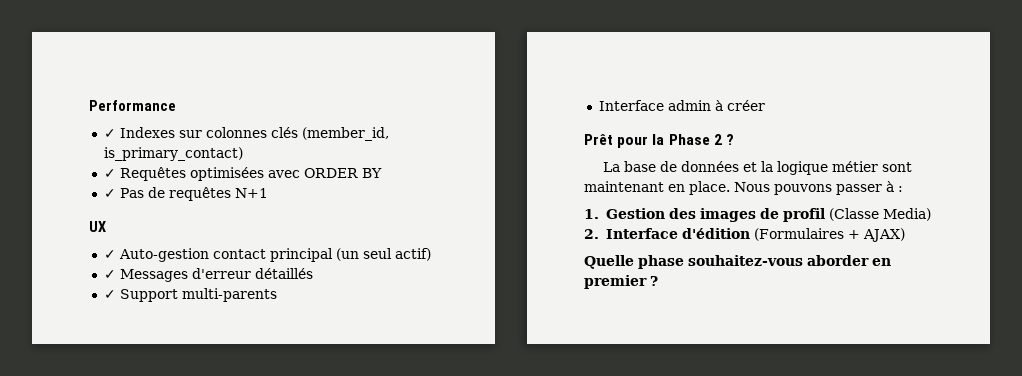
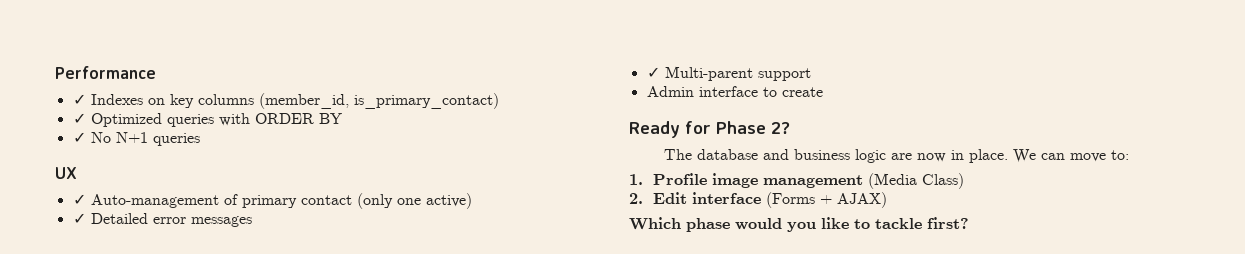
[178,127,298,138] sur colonnes clés -> [147,94,254,108] on key columns
[119,167,300,181] Requêtes optimisées avec -> [90,113,250,127] Optimized queries with
[119,187,231,201] Pas de requêtes -> [90,132,111,143] No
(268, 193) none -> [152,133,200,146] queries
[118,248,431,262] [103,268,313,282] [103,288,277,302] [598,100,765,111] [584,134,734,148] [602,161,912,175] [584,181,903,195] [584,208,931,222] [584,228,905,242] [584,255,891,269] [584,275,658,289] Auto-gestion contact principal (un seul actif) // ✓ Messages d'erreur détaillés // ✓ Support multi-parents // Interface admin à créer // Prêt pour la Phase 2 ? // La base de données et la logique métier sont maintenant en place. Nous pouvons passer à : // 1. Gestion des images de profil (Classe Media) // 2. Interface d'édition (Formulaires + AJAX) // Quelle phase souhaitez-vous aborder en premier ? -> [90,193,472,209] [72,213,252,227] [646,66,811,81] [646,86,823,97] [629,121,790,138] [663,149,1129,163] [629,173,964,189] [629,192,887,208] [629,217,969,232] Auto-management of primary contact (only one active) // ✓ Detailed error messages // ✓ Multi-parent support // Admin interface to create // Ready for Phase 2? // The database and business logic are now in place. We can move to: // 1. Profile image management (Media Class) // 2. Edit interface (Forms + AJAX) // Which phase would you like to tackle first?

